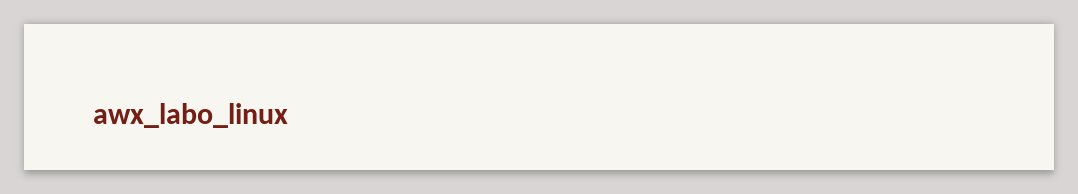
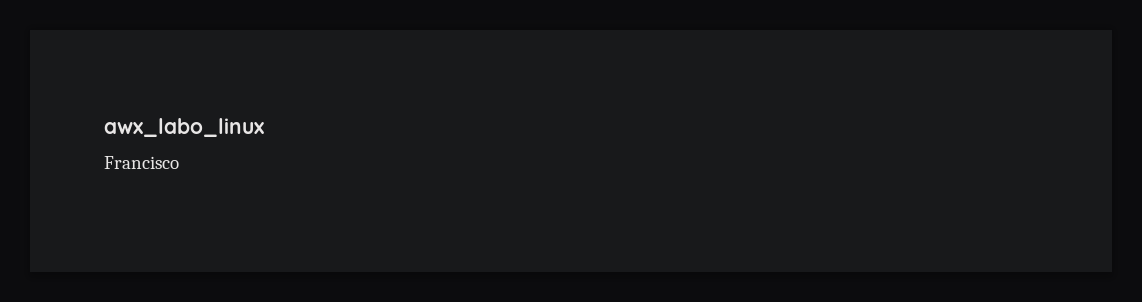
(288, 115) none -> [104,156,179,169] // Francisco

